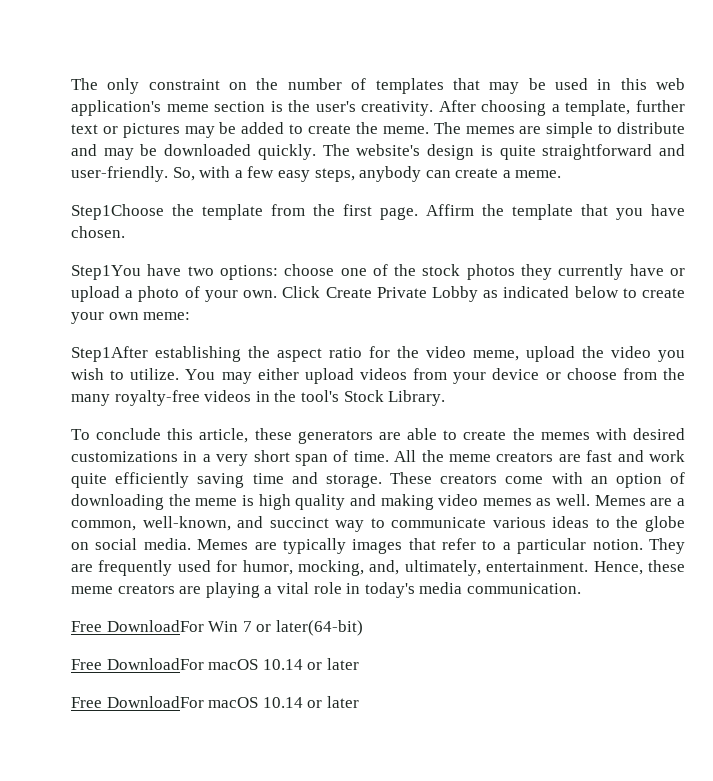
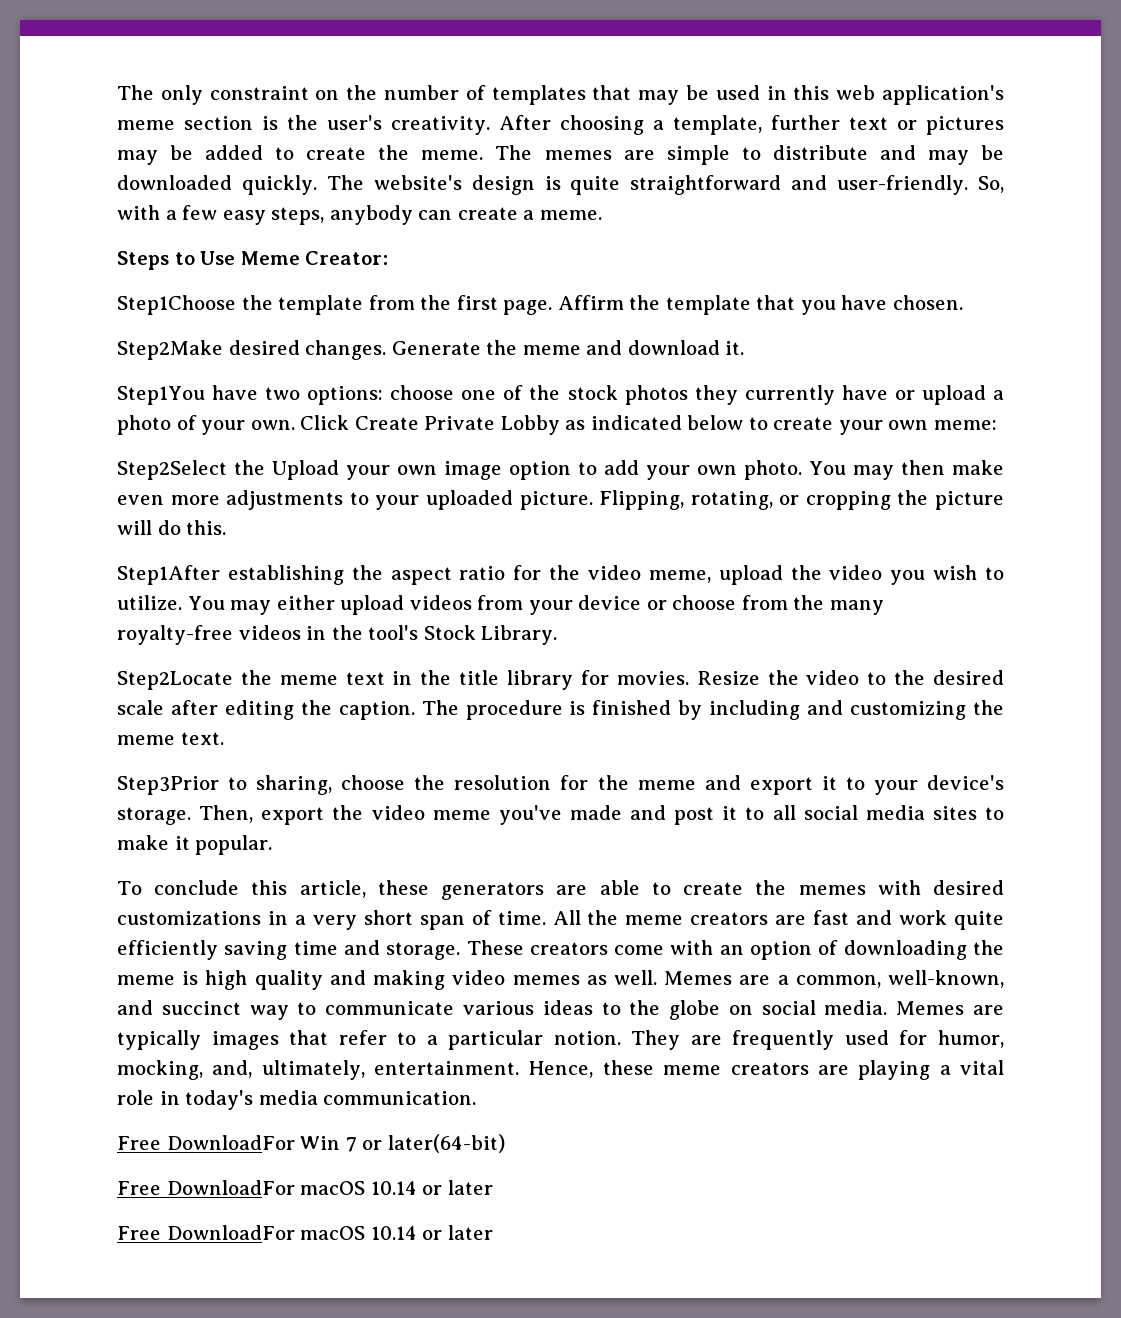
(562, 174) none -> [117,251,389,270] // Steps to Use Meme Creator:
(125, 232) none -> [117,340,745,360] // Step2Make desired changes. Generate the meme and download it.
(191, 316) none -> [117,460,1004,480] [117,490,1005,510] [117,520,227,535] // Step2Select the Upload your own image option to add your own photo. You may then make even more adjustments to your uploaded picture. Flipping, rotating, or cropping the picture will do this.
(446, 398) none -> [117,670,1005,690] [117,700,1004,720] [117,732,224,745] [117,775,1004,795] [117,805,1004,825] [117,835,273,855] // Step2Locate the meme text in the title library for movies. Resize the video to the desired scale after editing the caption. The procedure is finished by including and customizing the meme text. // Step3Prior to sharing, choose the resolution for the meme and export it to your device's storage. Then, export the video meme you've made and post it to all social media sites to make it popular.

